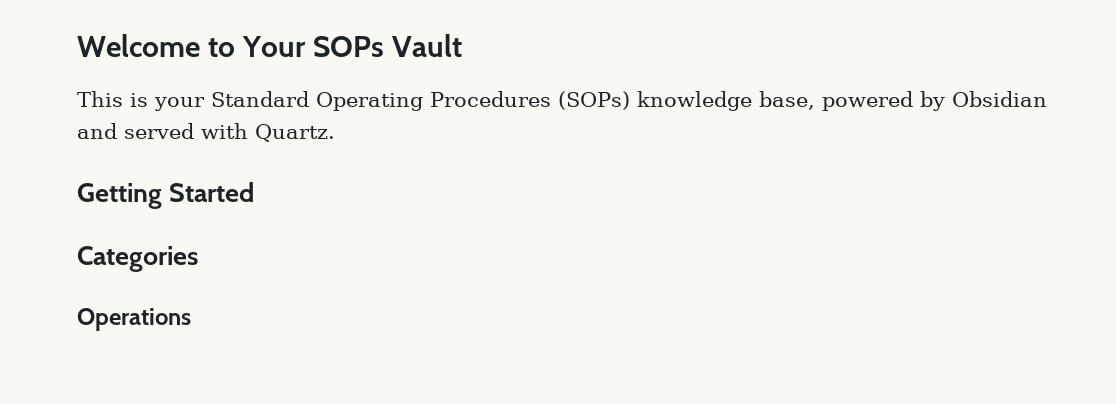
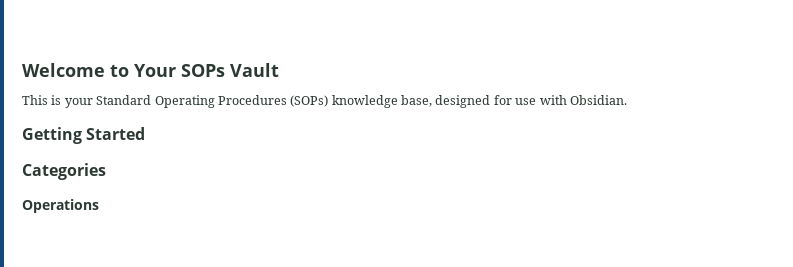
[822,91,1047,111] [77,123,335,142] powered by Obsidian and served with Quartz. -> [435,95,627,108] designed for use with Obsidian.

